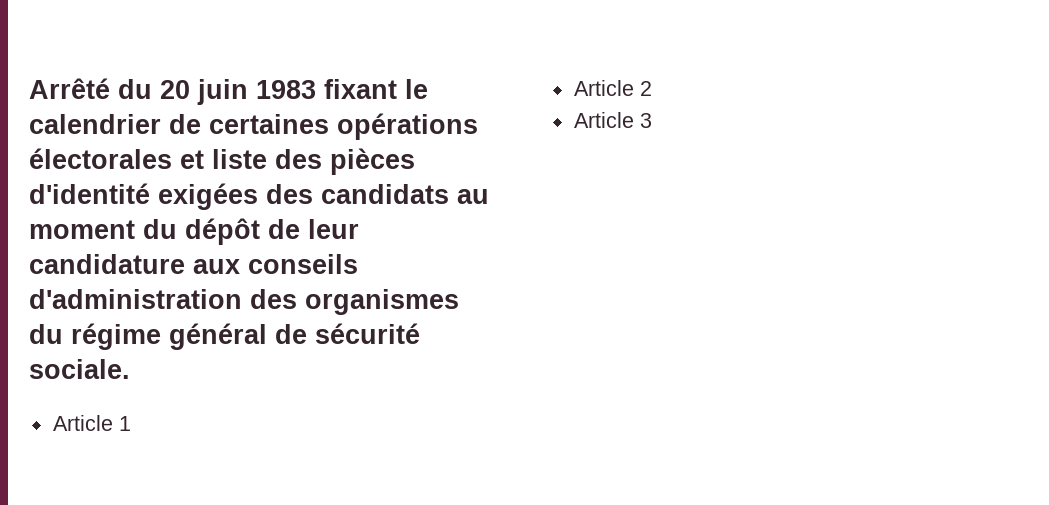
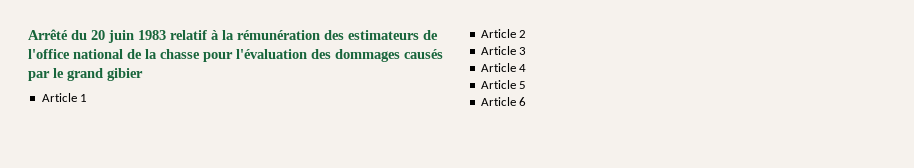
[324,79,428,99] [29,113,478,140] [29,148,415,175] [29,183,489,210] [29,218,359,245] [29,254,358,274] [29,289,459,315] [29,323,420,350] [29,359,130,379] fixant le calendrier de certaines opérations électorales et liste des pièces d'identité exigées des candidats au moment du dépôt de leur candidature aux conseils d'administration des organismes du régime général de sécurité sociale. -> [170,30,438,40] [28,49,443,62] [28,68,143,81] relatif à la rémunération des estimateurs de l'office national de la chasse pour l'évaluation des dommages causés par le grand gibier
(652, 120) none -> [480,63,527,72] [480,80,527,89] [480,97,527,106] // Article 4 // Article 5 // Article 6

